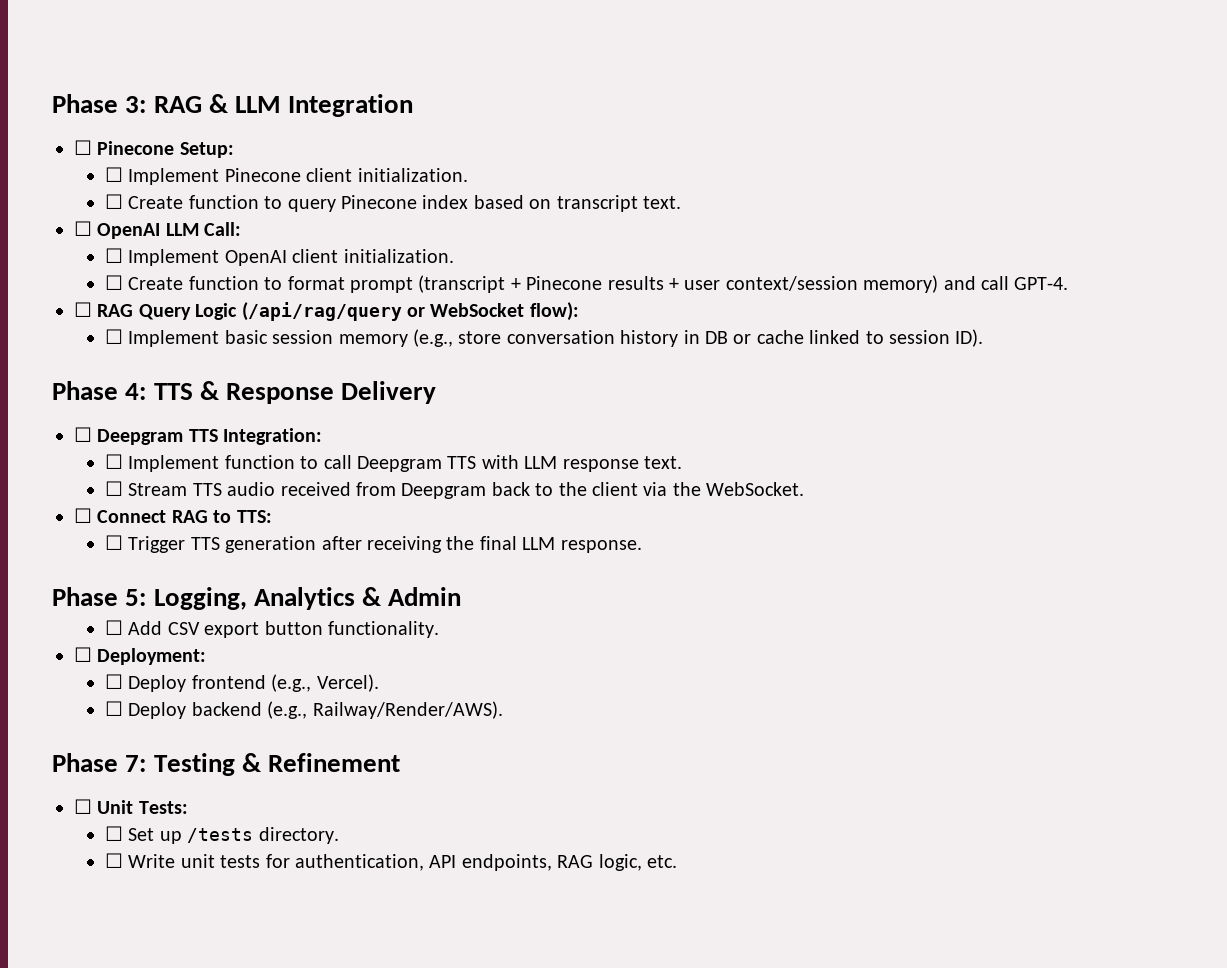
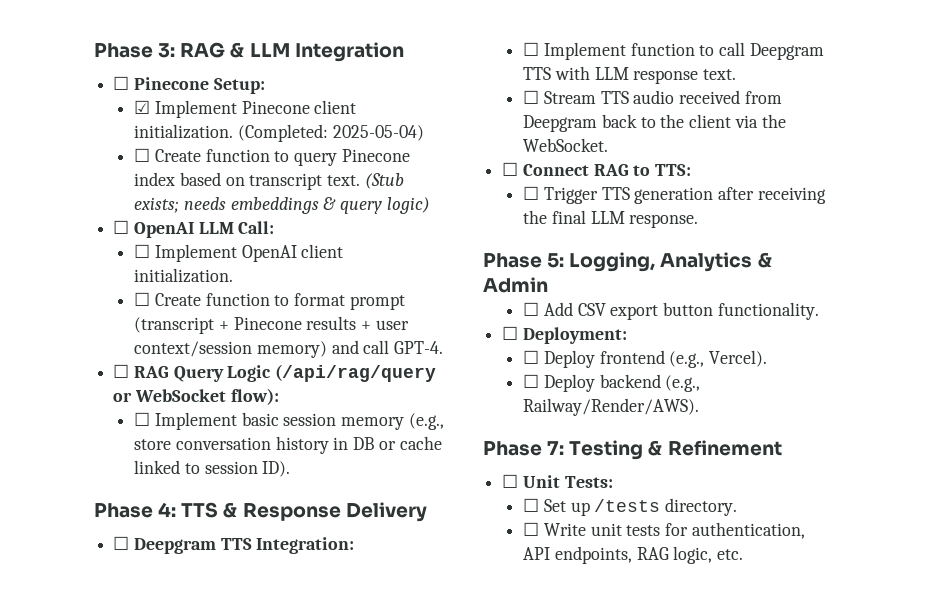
[105,167,124,182] ☐ -> [134,100,151,114] ☑
(468, 175) none -> [237,124,424,142] (Completed: 2025-05-04)
(682, 202) none -> [364,173,404,189] [134,197,430,214] (Stub exists; needs embeddings & query logic)

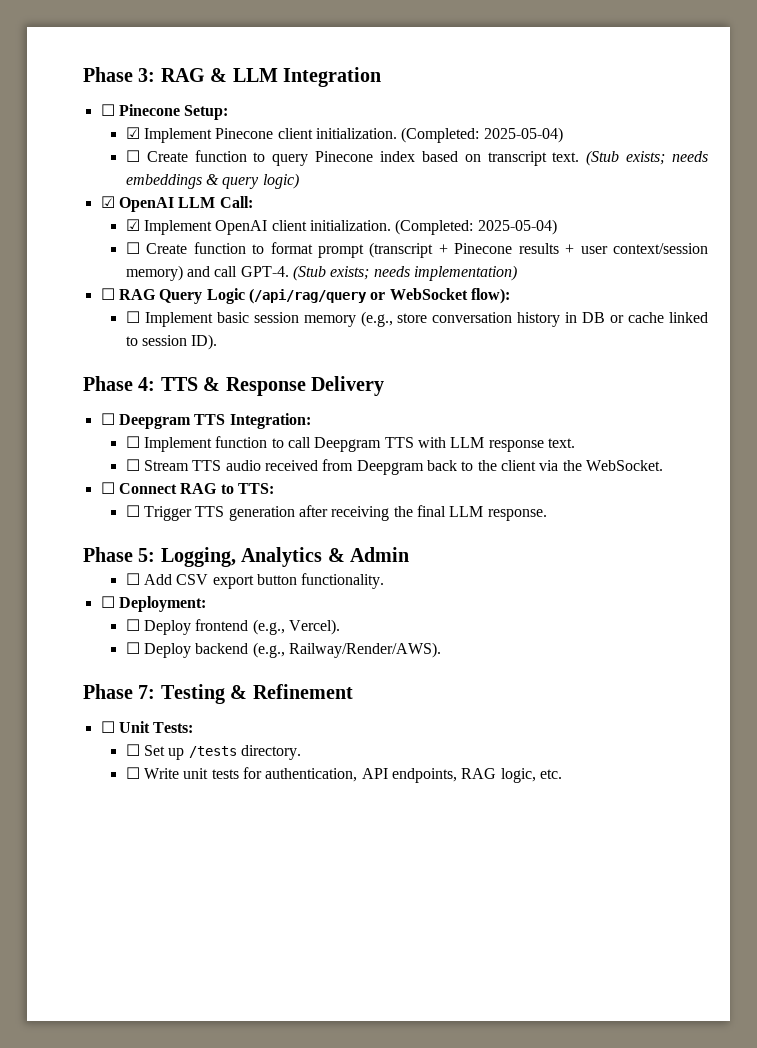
[113,220,130,234] ☐ -> [100,196,115,208] ☑
[134,244,151,258] ☐ -> [125,219,140,231] ☑
(234, 275) none -> [395,219,557,235] (Completed: 2025-05-04)
(444, 347) none -> [293,265,518,281] (Stub exists; needs implementation)

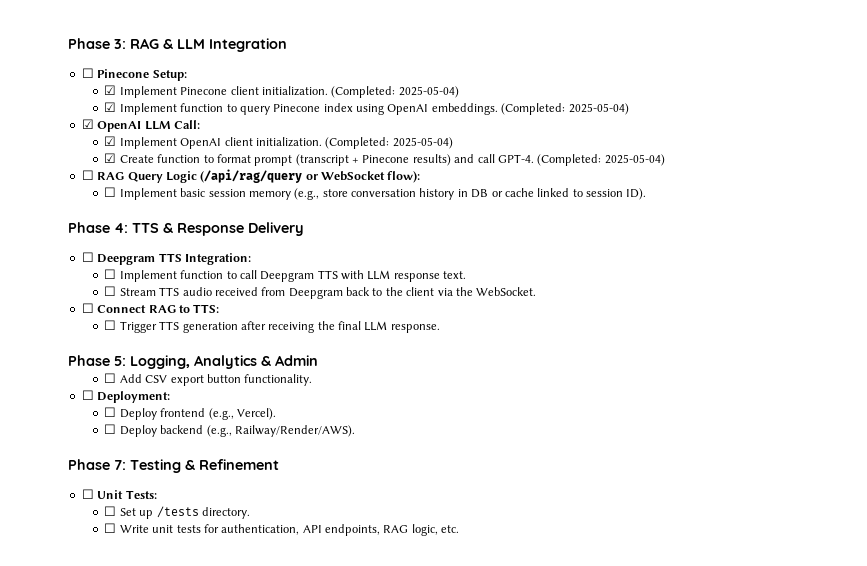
[125,150,188,162] ☐ Create -> [104,102,177,115] ☑ Implement
[421,150,709,166] [125,173,299,189] based on transcript text. (Stub exists; needs embeddings & query logic) -> [356,103,629,115] using OpenAI embeddings. (Completed: 2025-05-04)
[125,242,140,254] ☐ -> [104,153,117,163] ☑
[518,243,708,254] [125,265,518,281] results + user context/session memory) and call GPT-4. (Stub exists; needs implementation) -> [412,154,665,166] results) and call GPT-4. (Completed: 2025-05-04)

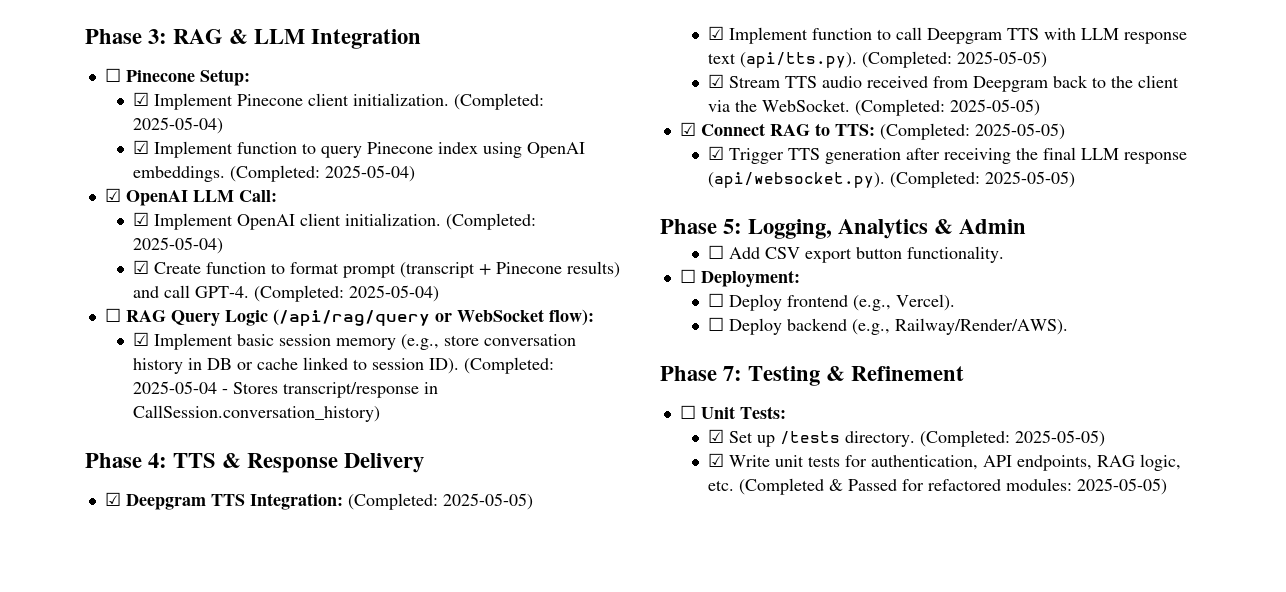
[104,187,117,197] ☐ -> [133,332,150,346] ☑
(647, 194) none -> [464,357,555,374] [133,381,439,398] [133,405,381,422] (Completed: 2025-05-04 - Stores transcript/response in CallSession.conversation_history)
[81,252,94,262] ☐ -> [104,492,121,506] ☑
[104,269,117,279] // ☐ -> [347,493,533,510] [708,26,725,40] (Completed: 2025-05-05) // ☑
[443,271,467,279] [104,286,117,296] text. // ☐ -> [708,51,1048,68] [708,74,725,88] text (api/tts.py). (Completed: 2025-05-05) // ☑
[81,303,94,313] // ☐ -> [855,99,1041,116] [679,122,696,136] (Completed: 2025-05-05) // ☑
[104,320,117,330] // ☐ -> [879,123,1065,140] [708,146,725,160] (Completed: 2025-05-05) // ☑
[390,324,440,333] response. -> [1124,152,1188,164] [708,171,1076,188] response (api/websocket.py). (Completed: 2025-05-05)
[104,506,117,516] ☐ -> [708,429,725,443] ☑
[104,523,117,533] // ☐ -> [920,430,1106,447] [708,453,725,467] (Completed: 2025-05-05) // ☑
(460, 529) none -> [739,478,1168,495] (Completed & Passed for refactored modules: 2025-05-05)

